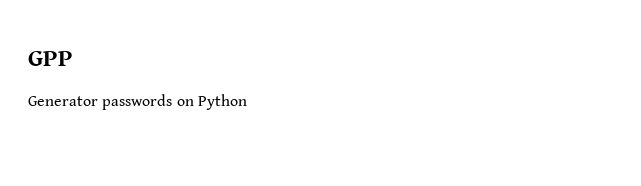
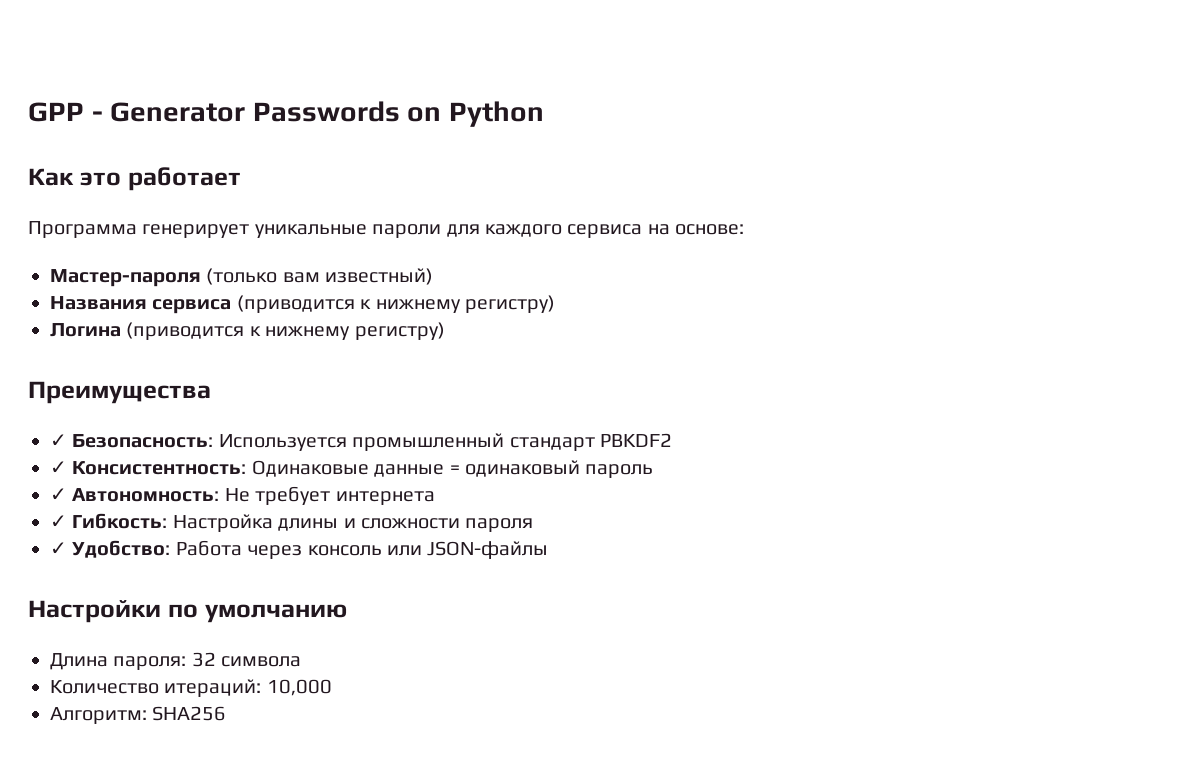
[28,94,173,110] // Generator passwords -> [91,101,400,122] - Generator Passwords
(247, 102) none -> [28,167,241,191] [28,221,745,238] [50,268,434,287] [50,295,555,314] [50,322,445,340] [28,381,211,404] [50,433,672,451] [50,460,654,478] [50,486,435,505] [50,513,534,532] [50,540,549,559] [28,600,347,623] [50,652,302,670] [50,679,332,697] [50,706,227,724] // Как это работает // Программа генерирует уникальные пароли для каждого сервиса на основе: // Мастер-пароля (только вам известный) // Названия сервиса (приводится к нижнему регистру) // Логина (приводится к нижнему регистру) // Преимущества // ✓ Безопасность: Используется промышленный стандарт PBKDF2 // ✓ Консистентность: Одинаковые данные = одинаковый пароль // ✓ Автономность: Не требует интернета // ✓ Гибкость: Настройка длины и сложности пароля // ✓ Удобство: Работа через консоль или JSON-файлы // Настройки по умолчанию // Длина пароля: 32 символа // Количество итераций: 10,000 // Алгоритм: SHA256

